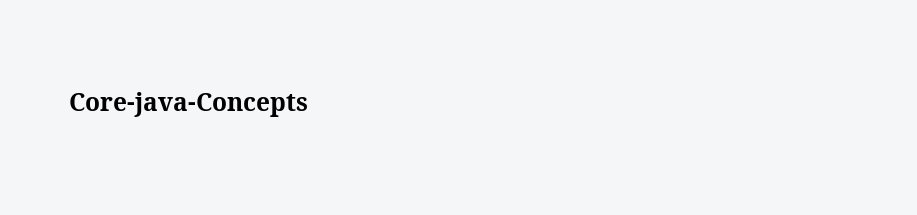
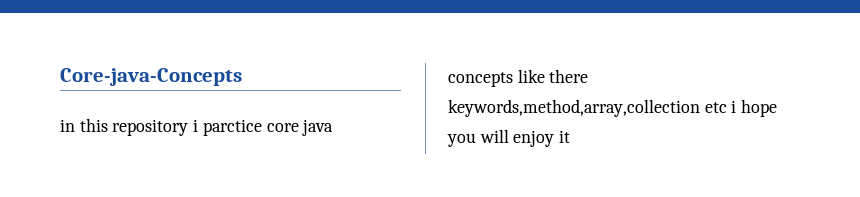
(308, 104) none -> [60,118,334,136] [448,69,589,87] [448,99,778,117] [447,129,571,147] // in this repository i parctice core java concepts like there keywords,method,array,collection etc i hope you will enjoy it

